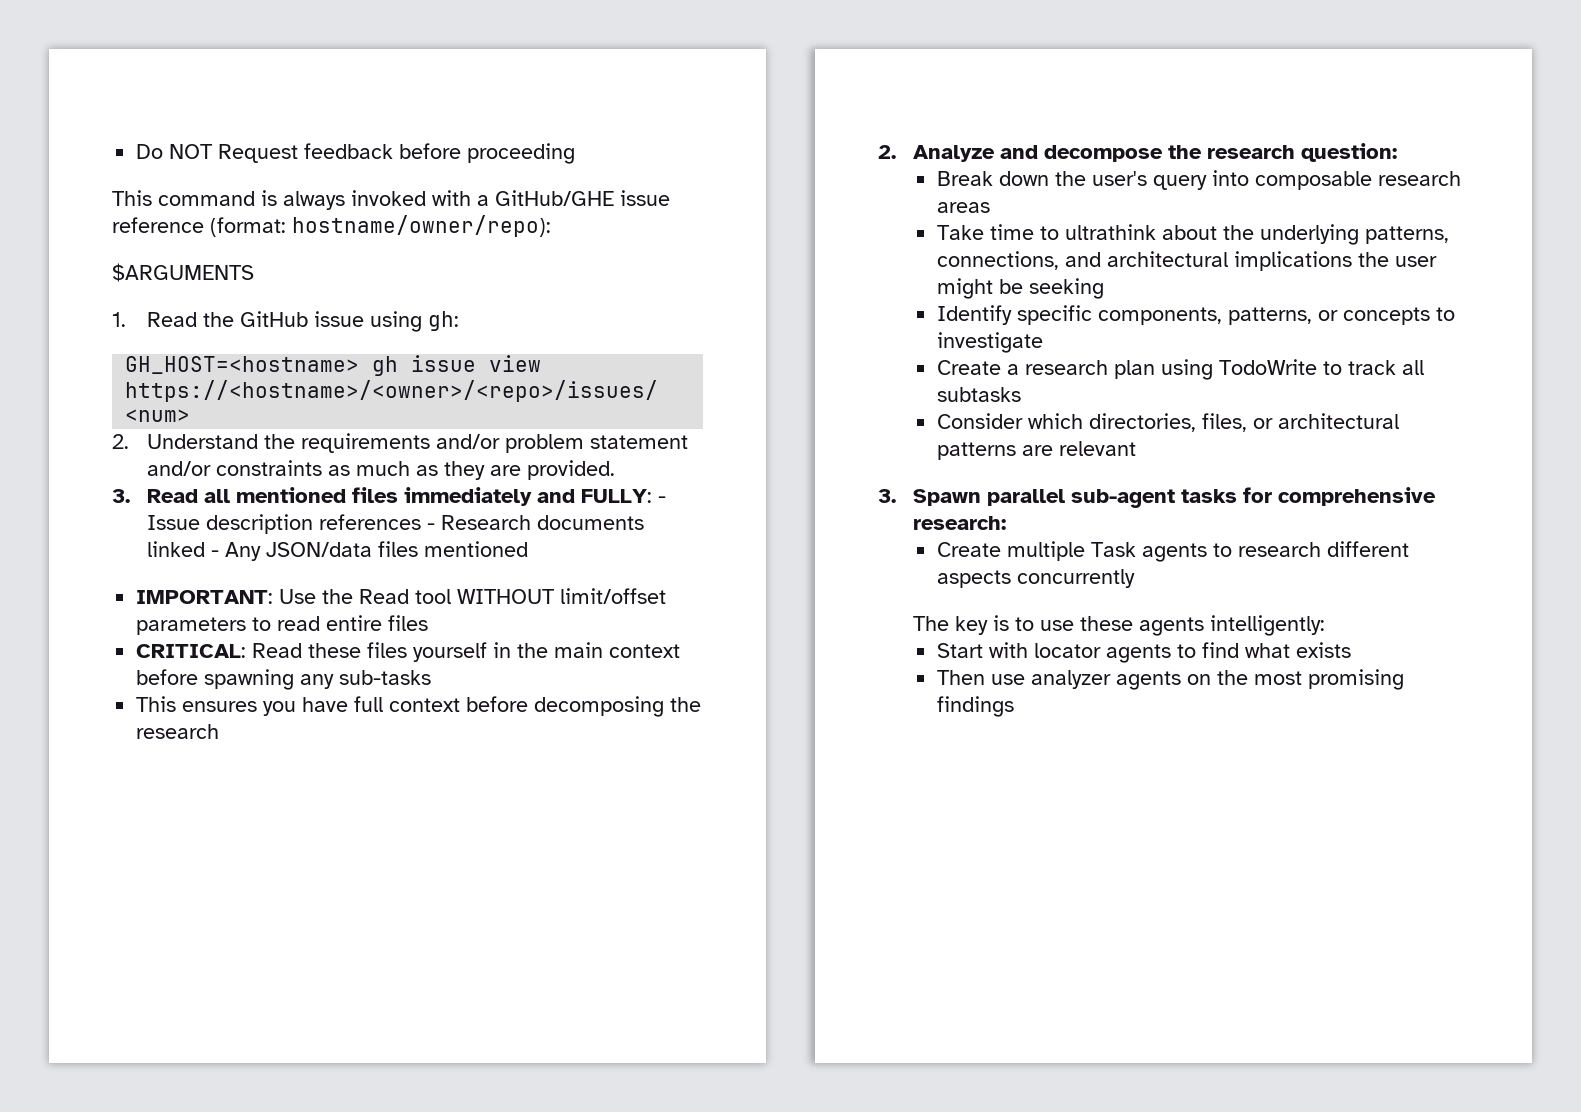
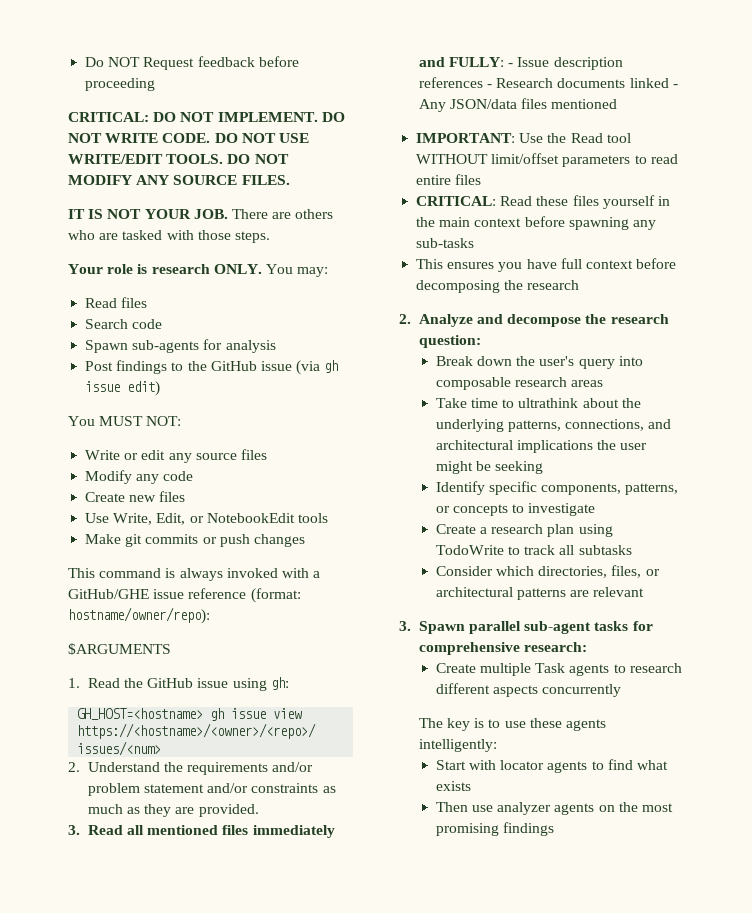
(576, 153) none -> [68,112,345,122] [68,133,309,143] [68,154,289,164] [68,175,290,185] [68,209,334,219] [68,230,270,243] [68,264,329,277] [85,297,148,308] [85,319,163,329] [85,339,276,353] [85,360,339,375] [85,381,161,396] [68,416,182,426] [85,449,267,463] [85,470,194,484] [85,491,186,502] [85,513,328,525] [85,534,305,547] // CRITICAL: DO NOT IMPLEMENT. DO NOT WRITE CODE. DO NOT USE WRITE/EDIT TOOLS. DO NOT MODIFY ANY SOURCE FILES. // IT IS NOT YOUR JOB. There are others who are tasked with those steps. // Your role is research ONLY. You may: // Read files // Search code // Spawn sub-agents for analysis // Post findings to the GitHub issue (via gh issue edit) // You MUST NOT: // Write or edit any source files // Modify any code // Create new files // Use Write, Edit, or NotebookEdit tools // Make git commits or push changes

